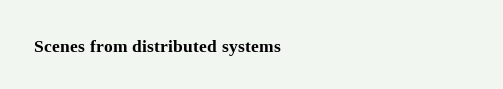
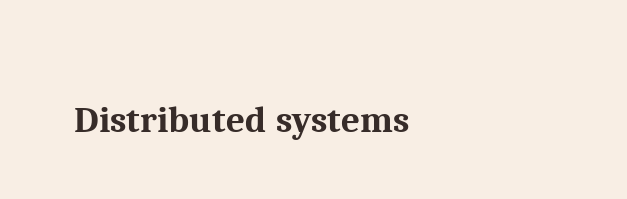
[34,40,218,52] Scenes from distributed -> [74,106,266,132] Distributed

